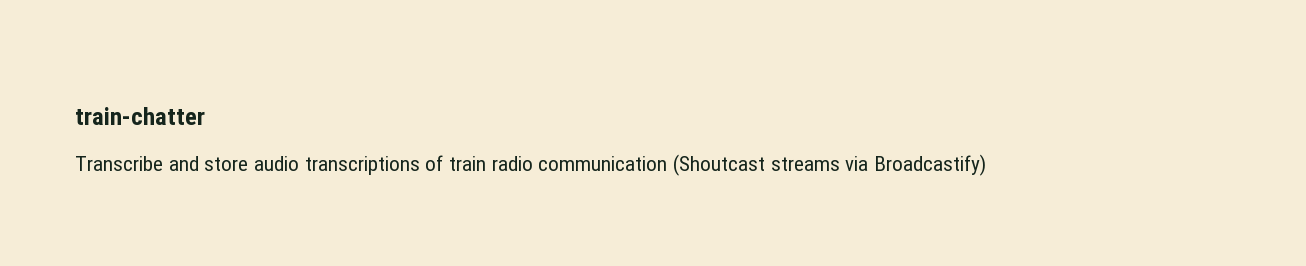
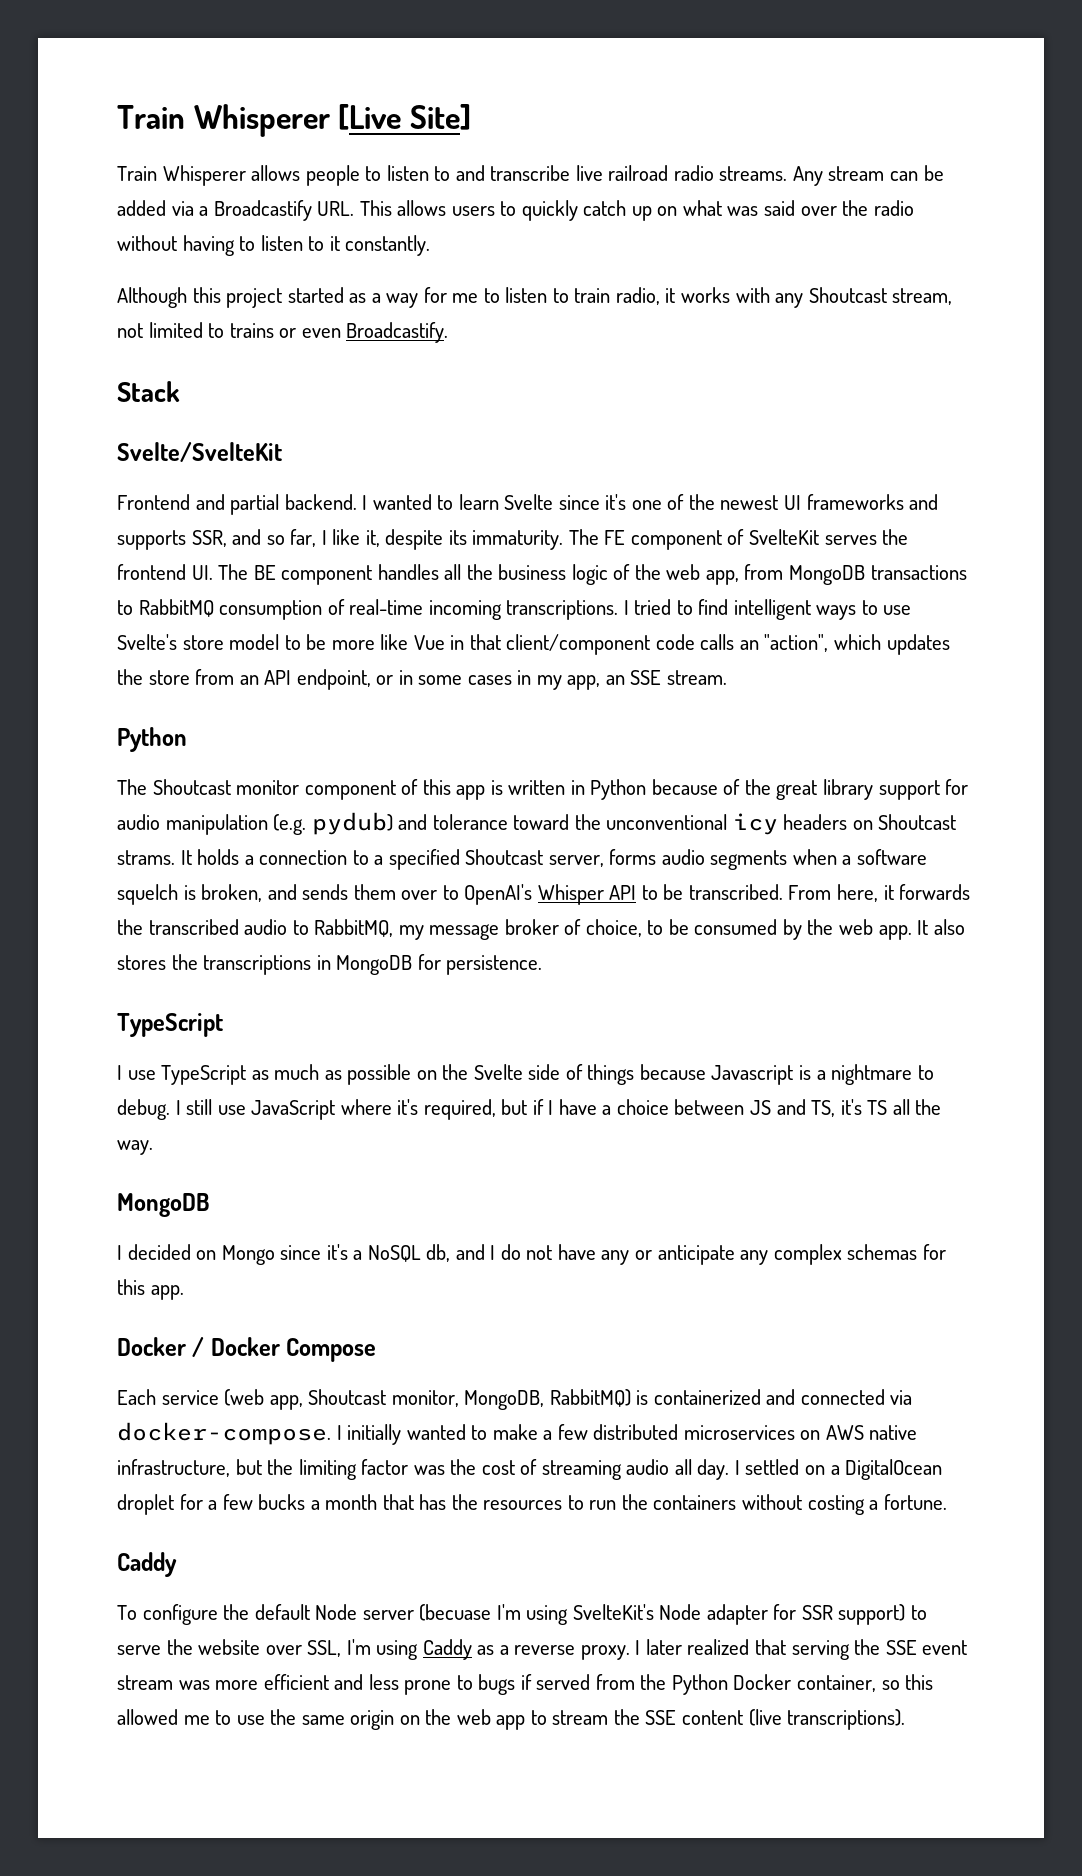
[75,107,205,125] [75,154,987,176] train-chatter // Transcribe and store audio transcriptions of train radio communication (Shoutcast streams via Broadcastify) -> [117,104,471,137] [117,165,944,186] [117,200,914,221] [117,235,431,256] [117,287,953,308] [117,322,449,343] [117,381,180,402] [117,442,282,462] [117,494,939,515] [117,529,909,550] [117,564,967,585] [117,599,912,620] [117,634,950,655] [117,669,728,690] [117,727,187,752] [117,779,969,800] [117,812,957,835] [117,849,928,870] [117,884,971,905] [117,919,965,940] [117,954,543,975] [117,1013,223,1037] [117,1064,934,1085] [117,1099,942,1120] [117,1140,153,1155] [117,1193,209,1217] [117,1244,946,1265] [117,1279,184,1300] [117,1337,377,1362] [117,1389,913,1410] [117,1422,918,1445] [117,1459,943,1480] [117,1494,947,1515] [117,1552,177,1577] [117,1604,927,1625] [117,1639,968,1660] [117,1674,934,1695] [117,1709,906,1730] Train Whisperer [Live Site] // Train Whisperer allows people to listen to and transcribe live railroad radio streams. Any stream can be added via a Broadcastify URL. This allows users to quickly catch up on what was said over the radio without having to listen to it constantly. // Although this project started as a way for me to listen to train radio, it works with any Shoutcast stream, not limited to trains or even Broadcastify. // Stack // Svelte/SvelteKit // Frontend and partial backend. I wanted to learn Svelte since it's one of the newest UI frameworks and supports SSR, and so far, I like it, despite its immaturity. The FE component of SvelteKit serves the frontend UI. The BE component handles all the business logic of the web app, from MongoDB transactions to RabbitMQ consumption of real-time incoming transcriptions. I tried to find intelligent ways to use Svelte's store model to be more like Vue in that client/component code calls an "action", which updates the store from an API endpoint, or in some cases in my app, an SSE stream. // Python // The Shoutcast monitor component of this app is written in Python because of the great library support for audio manipulation (e.g. pydub) and tolerance toward the unconventional icy headers on Shoutcast strams. It holds a connection to a specified Shoutcast server, forms audio segments when a software squelch is broken, and sends them over to OpenAI's Whisper API to be transcribed. From here, it forwards the transcribed audio to RabbitMQ, my message broker of choice, to be consumed by the web app. It also stores the transcriptions in MongoDB for persistence. // TypeScript // I use TypeScript as much as possible on the Svelte side of things because Javascript is a nightmare to debug. I still use JavaScript where it's required, but if I have a choice between JS and TS, it's TS all the way. // MongoDB // I decided on Mongo since it's a NoSQL db, and I do not have any or anticipate any complex schemas for this app. // Docker / Docker Compose // Each service (web app, Shoutcast monitor, MongoDB, RabbitMQ) is containerized and connected via docker-compose. I initially wanted to make a few distributed microservices on AWS native infrastructure, but the limiting factor was the cost of streaming audio all day. I settled on a DigitalOcean droplet for a few bucks a month that has the resources to run the containers without costing a fortune. // Caddy // To configure the default Node server (becuase I'm using SvelteKit's Node adapter for SSR support) to serve the website over SSL, I'm using Caddy as a reverse proxy. I later realized that serving the SSE event stream was more efficient and less prone to bugs if served from the Python Docker container, so this allowed me to use the same origin on the web app to stream the SSE content (live transcriptions).

